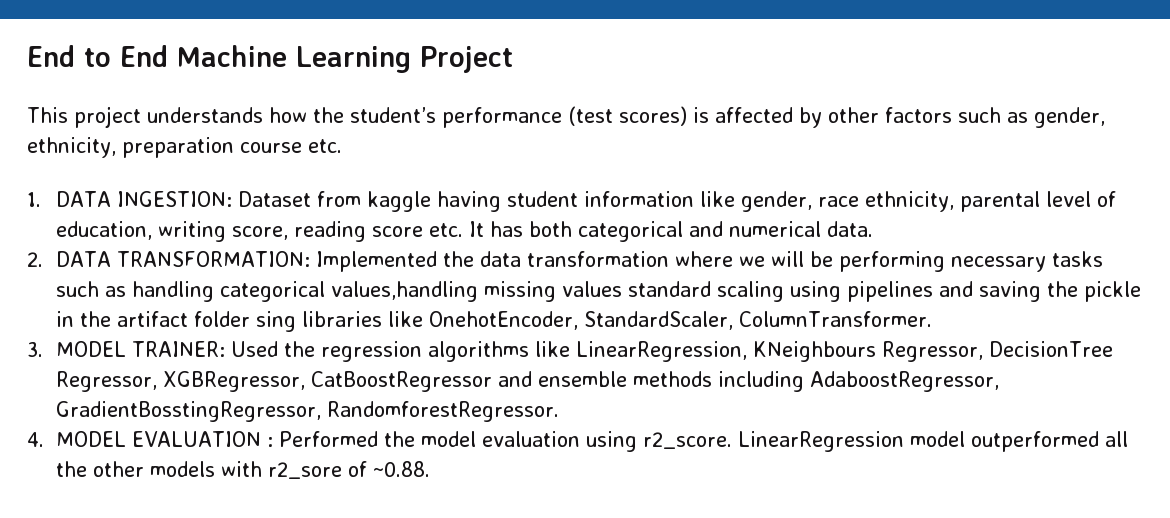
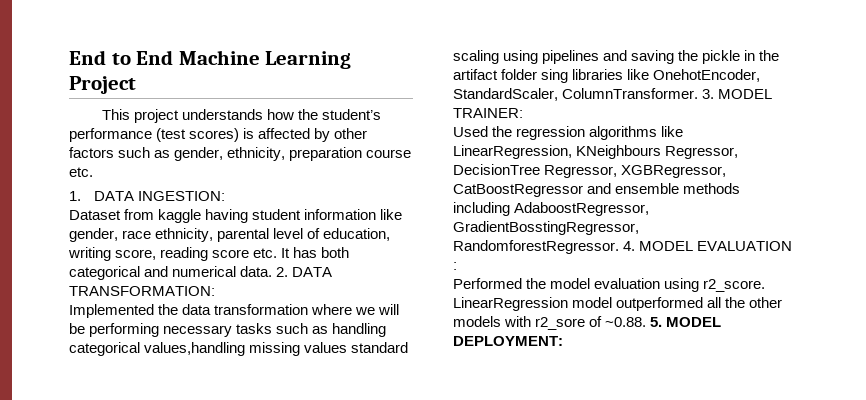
(232, 199) none -> (226, 196) //
(873, 229) // -> (273, 271) none
(310, 259) none -> (215, 291) //
(932, 319) // -> (699, 93) none
(225, 349) none -> (523, 113) //
(559, 411) // -> (619, 247) none
(273, 442) none -> (457, 266) //
(430, 469) none -> [650,317,722,327] [453,336,563,346] 5. MODEL DEPLOYMENT:

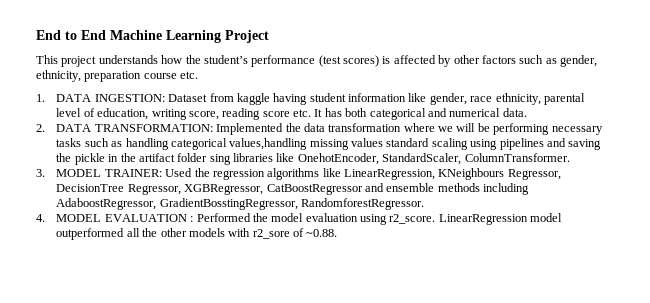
(226, 196) // -> (165, 98) none
(273, 271) none -> (527, 112) //
(215, 291) // -> (213, 128) none
(699, 93) none -> (570, 157) //
(523, 113) // -> (162, 173) none
(619, 247) none -> (425, 204) //
(457, 266) // -> (194, 219) none
[650,317,722,327] [453,336,563,346] 5. MODEL DEPLOYMENT: -> (338, 233) none

